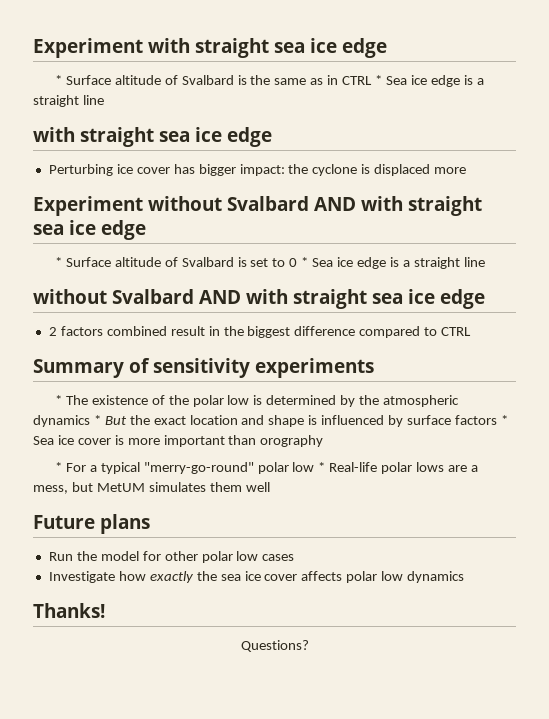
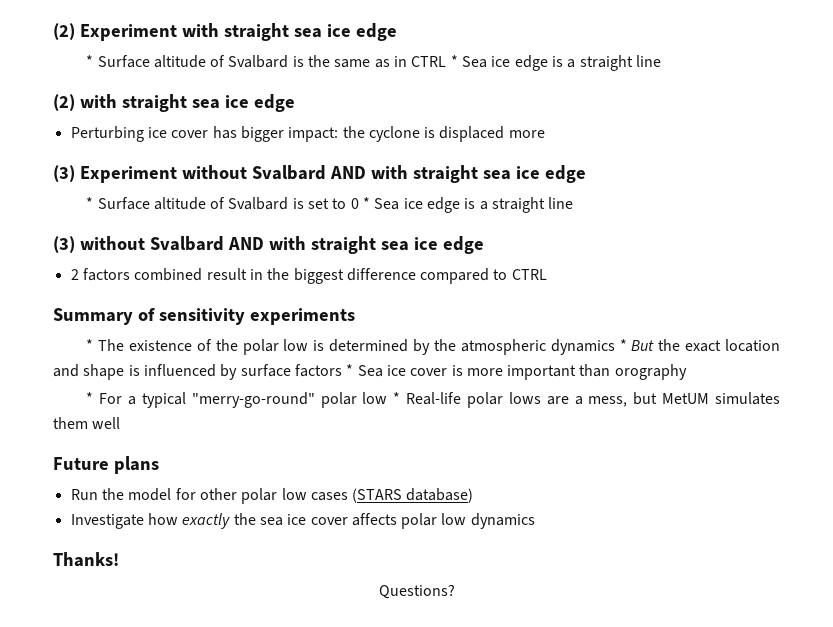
(33, 48) none -> [53,23,75,40] (2)
(104, 100) none -> [53,94,75,111] (2)
(467, 170) none -> [53,165,75,182] (3)
(485, 262) none -> [53,236,75,253] (3)
(295, 557) none -> [352,488,474,503] (STARS database)

